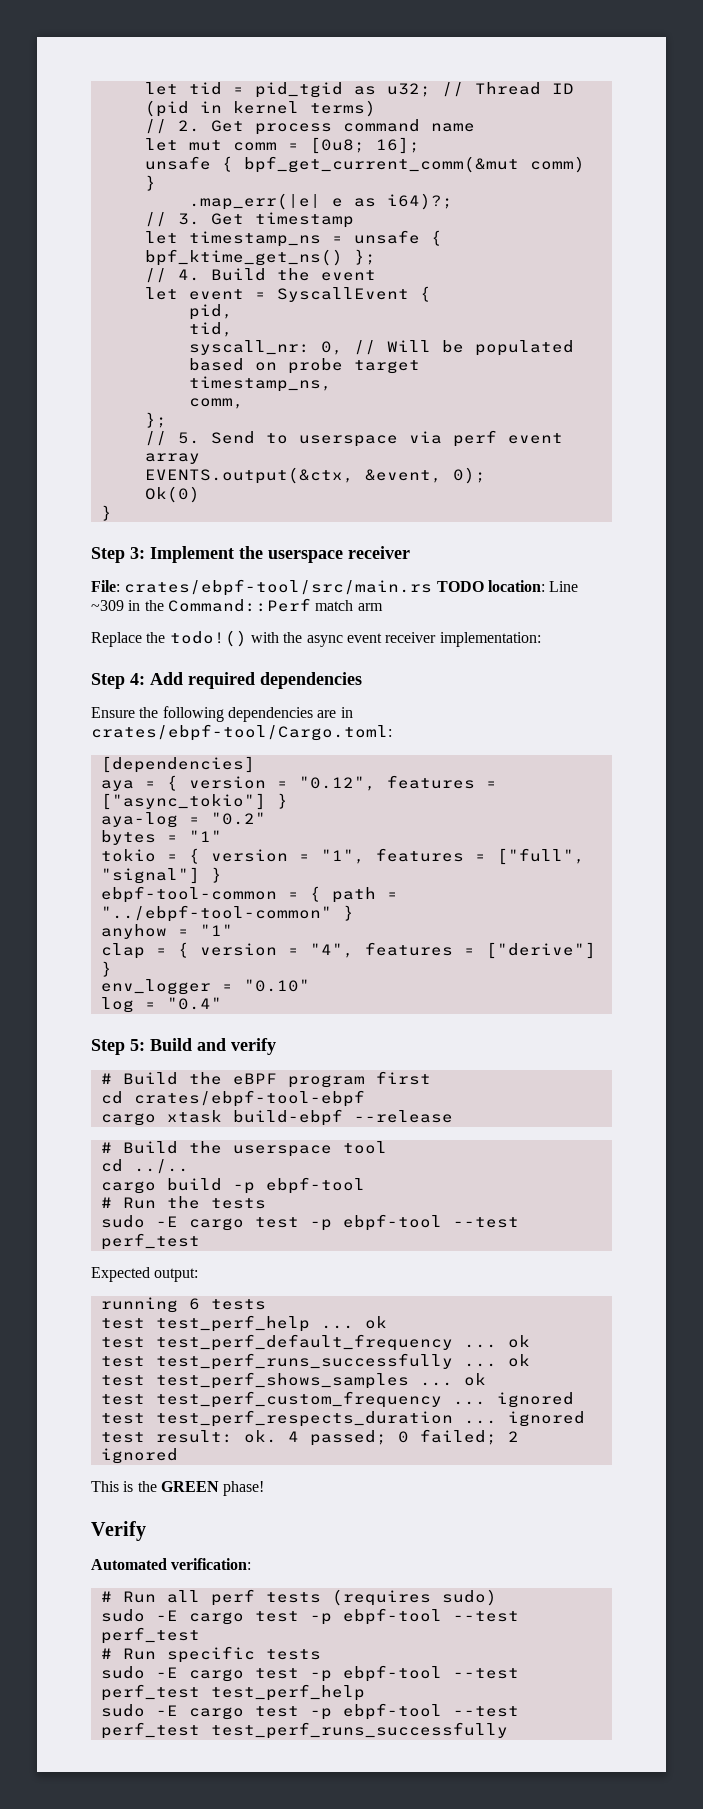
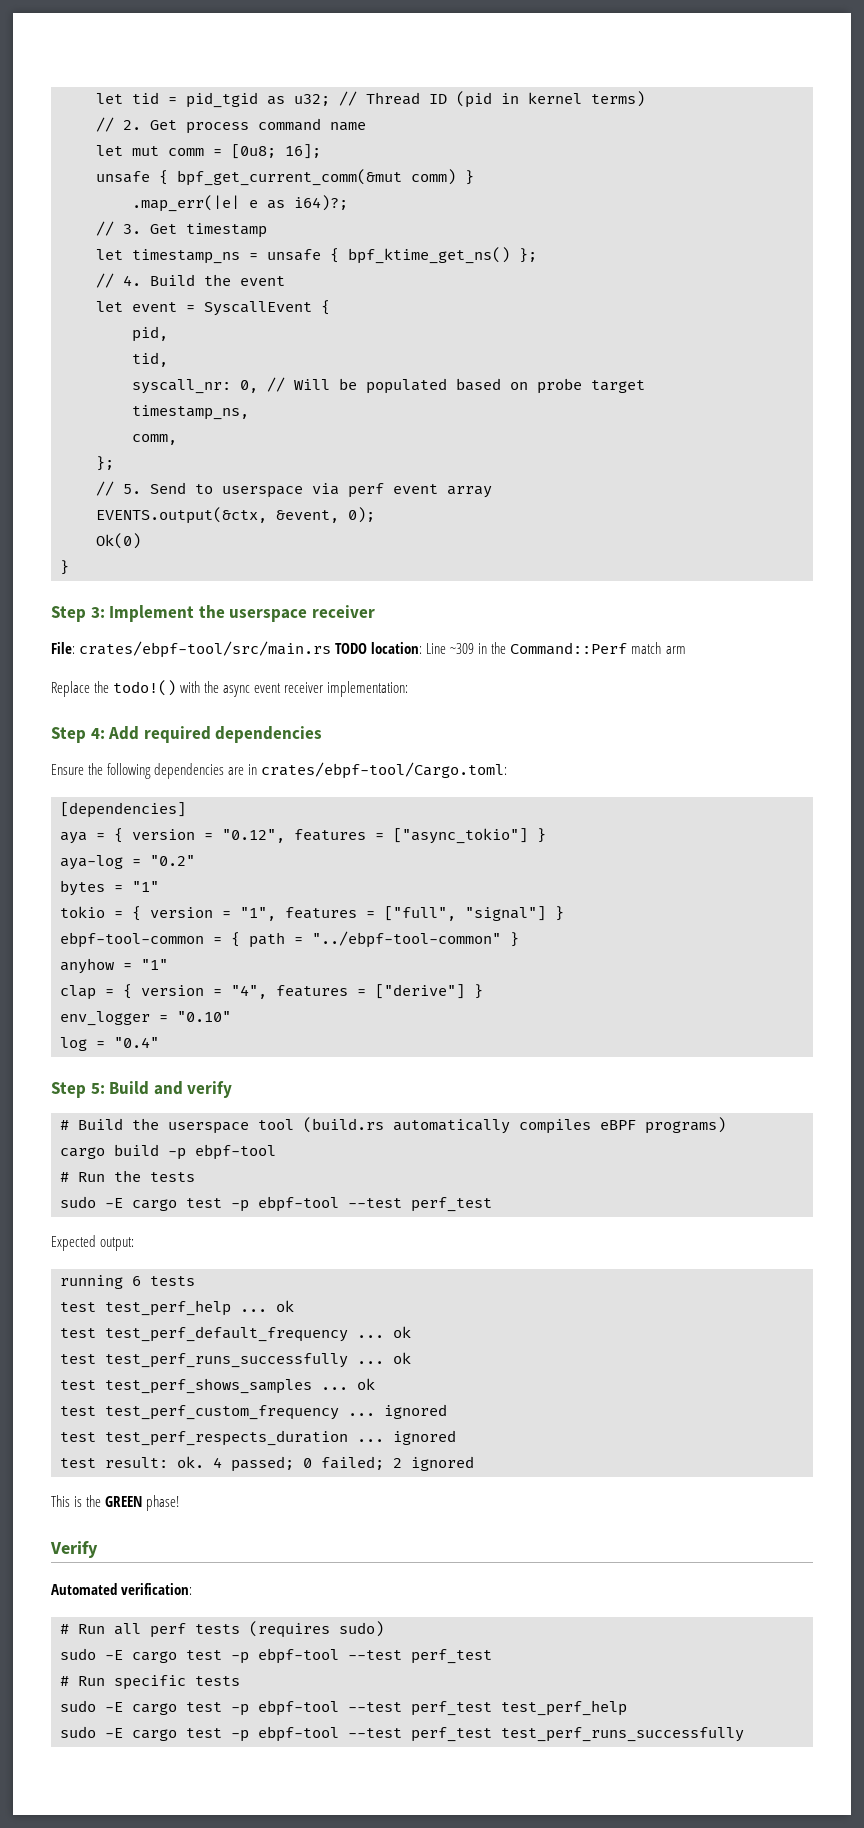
[100,1071,431,1088] [100,1090,365,1107] [100,1109,453,1126] // # Build the eBPF program first // cd crates/ebpf-tool-ebpf // cargo xtask build-ebpf --release -> (233, 1089) none
[100,1159,189,1174] // cd ../.. -> [303,1117,726,1134] (build.rs automatically compiles eBPF programs)

